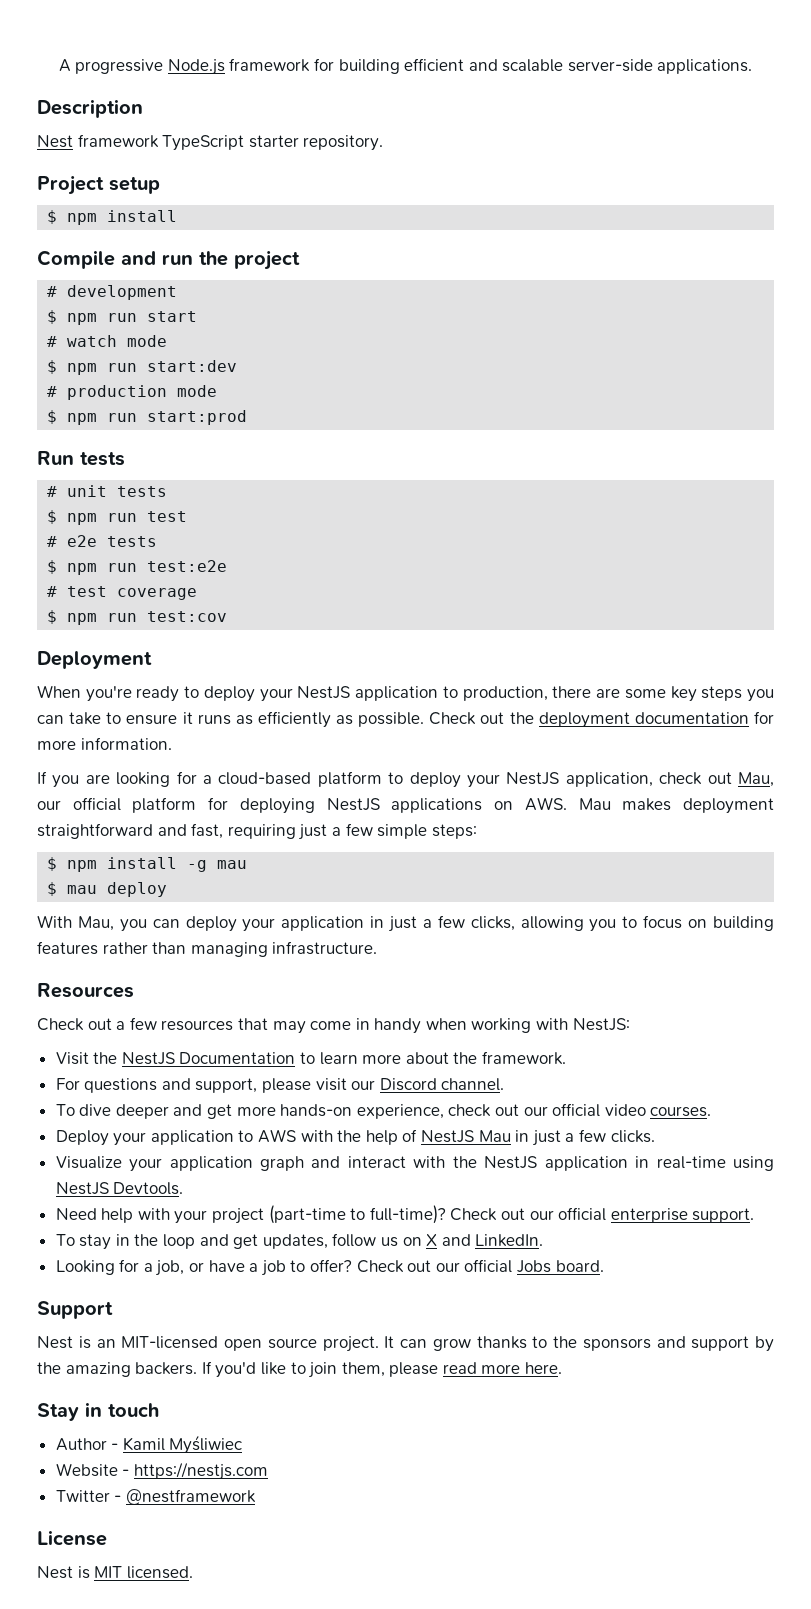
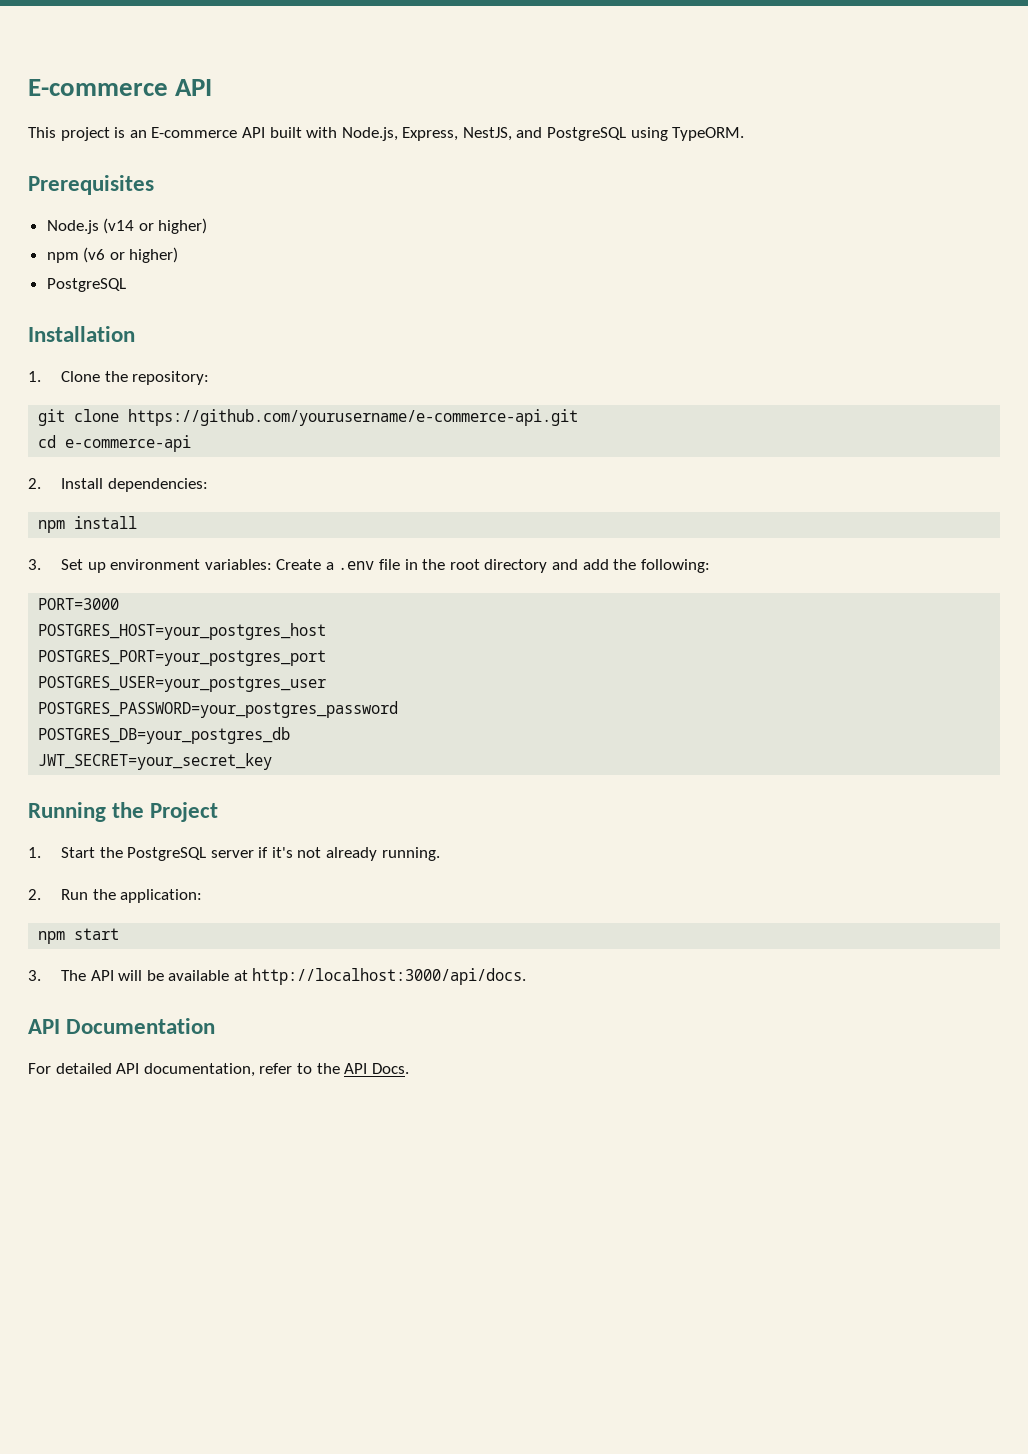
[58,58,753,75] [37,99,143,118] [37,134,384,151] [37,175,160,195] [47,210,178,225] [37,250,300,270] [47,285,178,300] [47,310,198,325] [47,335,168,347] [47,360,238,375] [47,385,218,400] [47,410,248,425] [37,451,125,466] [47,485,168,497] [47,510,188,525] [47,535,158,547] [47,560,228,575] [47,586,198,600] [47,610,228,625] [37,651,152,669] [37,685,775,702] [37,711,774,728] [37,737,172,750] [37,771,774,788] [37,797,775,814] [37,823,477,840] [47,857,248,872] [47,882,168,897] [37,915,774,932] [37,941,378,957] [37,983,134,998] [37,1017,630,1034] [55,1051,567,1065] [55,1078,505,1093] [55,1103,712,1119] [55,1129,655,1146] [55,1156,774,1172] [55,1182,184,1195] [55,1205,755,1224] [55,1233,544,1250] [55,1259,604,1276] [37,1301,113,1319] [37,1336,774,1352] [37,1361,563,1378] [37,1402,159,1421] [55,1435,243,1454] [55,1462,268,1480] [55,1489,256,1505] [37,1530,107,1546] [37,1566,193,1579] A progressive Node.js framework for building efficient and scalable server-side applications. // Description // Nest framework TypeScript starter repository. // Project setup // $ npm install // Compile and run the project // # development // $ npm run start // # watch mode // $ npm run start:dev // # production mode // $ npm run start:prod // Run tests // # unit tests // $ npm run test // # e2e tests // $ npm run test:e2e // # test coverage // $ npm run test:cov // Deployment // When you're ready to deploy your NestJS application to production, there are some key steps you can take to ensure it runs as efficiently as possible. Check out the deployment documentation for more information. // If you are looking for a cloud-based platform to deploy your NestJS application, check out Mau, our official platform for deploying NestJS applications on AWS. Mau makes deployment straightforward and fast, requiring just a few simple steps: // $ npm install -g mau // $ mau deploy // With Mau, you can deploy your application in just a few clicks, allowing you to focus on building features rather than managing infrastructure. // Resources // Check out a few resources that may come in handy when working with NestJS: // Visit the NestJS Documentation to learn more about the framework. // For questions and support, please visit our Discord channel. // To dive deeper and get more hands-on experience, check out our official video courses. // Deploy your application to AWS with the help of NestJS Mau in just a few clicks. // Visualize your application graph and interact with the NestJS application in real-time using NestJS Devtools. // Need help with your project (part-time to full-time)? Check out our official enterprise support. // To stay in the loop and get updates, follow us on X and LinkedIn. // Looking for a job, or have a job to offer? Check out our official Jobs board. // Support // Nest is an MIT-licensed open source project. It can grow thanks to the sponsors and support by the amazing backers. If you'd like to join them, please read more here. // Stay in touch // Author - Kamil Myśliwiec // Website - https://nestjs.com // Twitter - @nestframework // License // Nest is MIT licensed. -> [28,79,213,96] [28,127,745,141] [28,175,154,195] [46,218,208,234] [46,247,179,263] [46,278,126,292] [28,326,135,342] [28,371,210,385] [38,409,579,426] [38,435,192,452] [28,478,208,492] [38,516,138,533] [28,559,710,573] [38,598,120,610] [38,623,327,640] [38,650,327,666] [38,676,327,692] [38,701,399,718] [38,727,291,744] [38,753,273,770] [28,802,219,822] [28,847,440,861] [28,889,203,903] [38,928,120,944] [28,968,527,985] [28,1018,216,1034] [28,1063,409,1077] E-commerce API // This project is an E-commerce API built with Node.js, Express, NestJS, and PostgreSQL using TypeORM. // Prerequisites // Node.js (v14 or higher) // npm (v6 or higher) // PostgreSQL // Installation // 1. Clone the repository: // git clone https://github.com/yourusername/e-commerce-api.git // cd e-commerce-api // 2. Install dependencies: // npm install // 3. Set up environment variables: Create a .env file in the root directory and add the following: // PORT=3000 // POSTGRES_HOST=your_postgres_host // POSTGRES_PORT=your_postgres_port // POSTGRES_USER=your_postgres_user // POSTGRES_PASSWORD=your_postgres_password // POSTGRES_DB=your_postgres_db // JWT_SECRET=your_secret_key // Running the Project // 1. Start the PostgreSQL server if it's not already running. // 2. Run the application: // npm start // 3. The API will be available at http://localhost:3000/api/docs. // API Documentation // For detailed API documentation, refer to the API Docs.

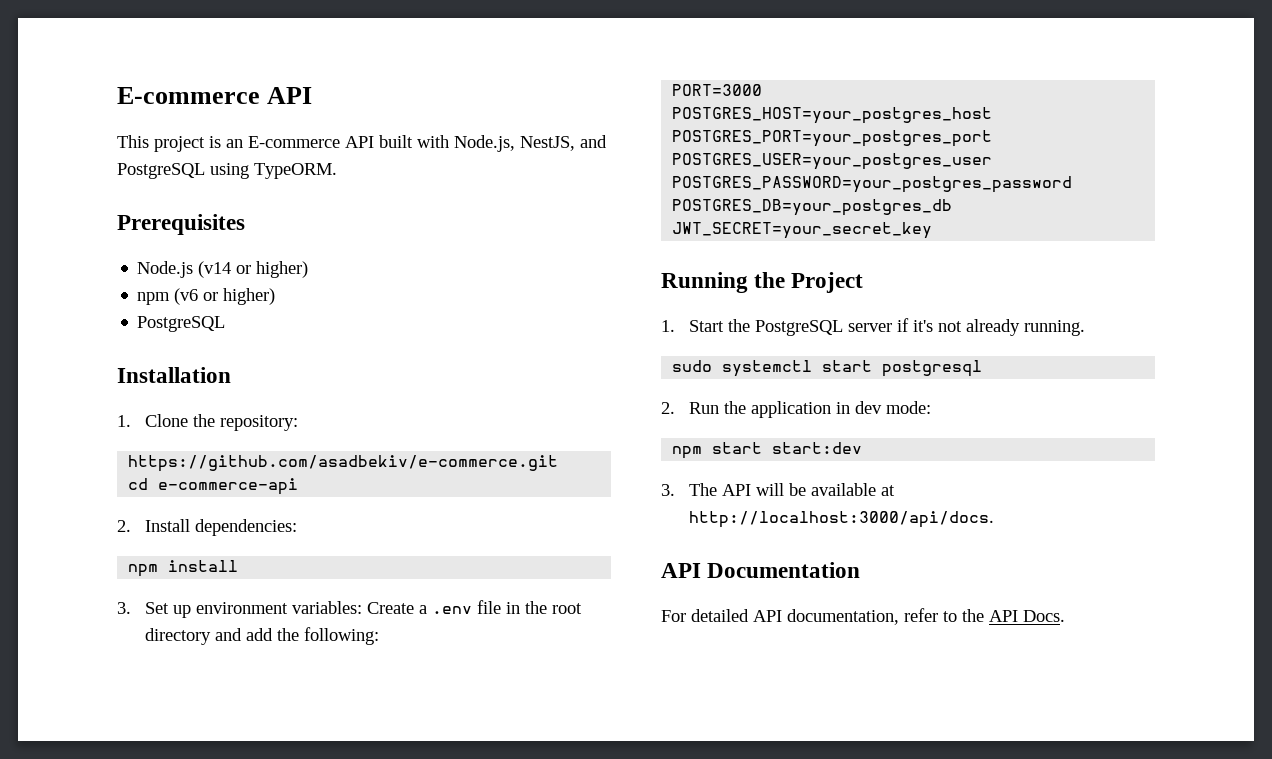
[402,127,459,141] Express, -> (515, 143) none
[38,409,579,426] git clone https://github.com/yourusername/e-commerce-api.git -> [128,455,559,472] https://github.com/asadbekiv/e-commerce.git
(440, 854) none -> [672,360,983,377] // sudo systemctl start postgresql
[120,889,203,903] application: -> [751,401,932,418] application in dev mode:
(120, 934) none -> [772,442,863,454] start:dev

